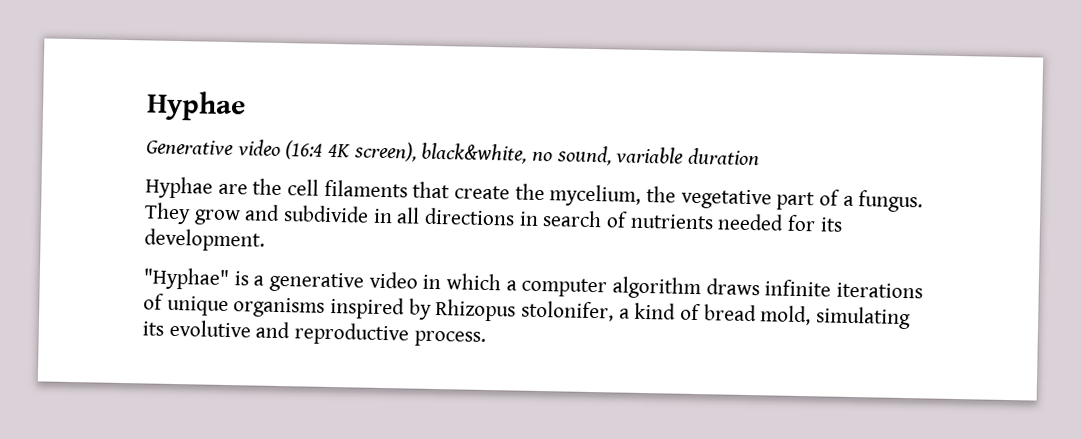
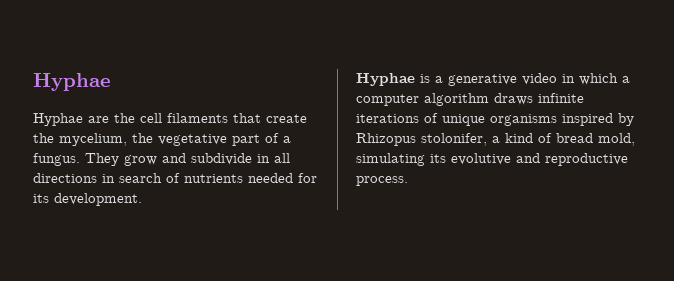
[146,90,246,122] [146,139,761,166] Hyphae // Generative video (16:4 4K screen), black&white, no sound, variable duration -> [33,73,111,91] Hyphae
[143,267,229,291] "Hyphae" -> [356,73,415,86] Hyphae

